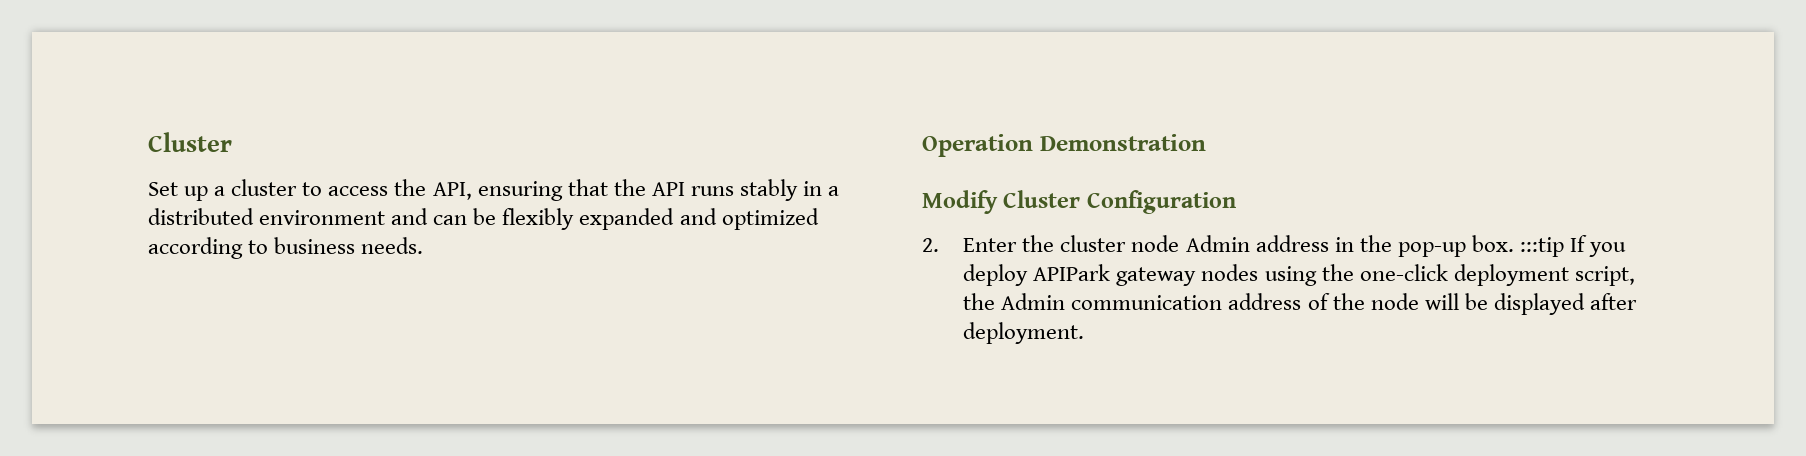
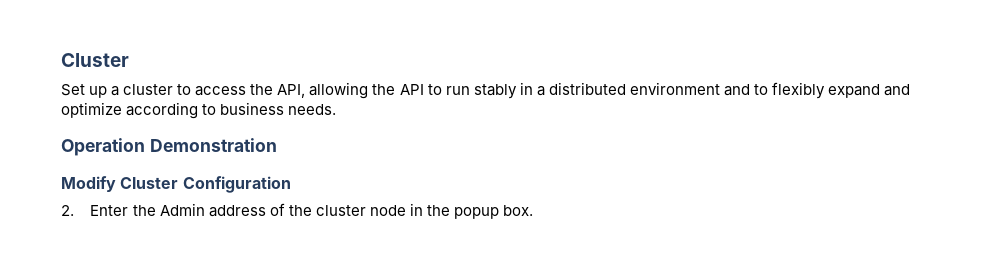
[477,179,734,201] ensuring that the API runs -> [309,82,470,99] allowing the API to run
[433,208,819,230] can be flexibly expanded and optimized -> [753,82,911,99] [61,102,122,118] to flexibly expand and optimize
[1060,235,1627,257] [963,264,1635,286] [963,293,1637,315] [963,322,1085,344] cluster node Admin address in the pop-up box. :::tip If you deploy APIPark gateway nodes using the one-click deployment script, the Admin communication address of the node will be displayed after deployment. -> [159,203,533,219] Admin address of the cluster node in the popup box.

